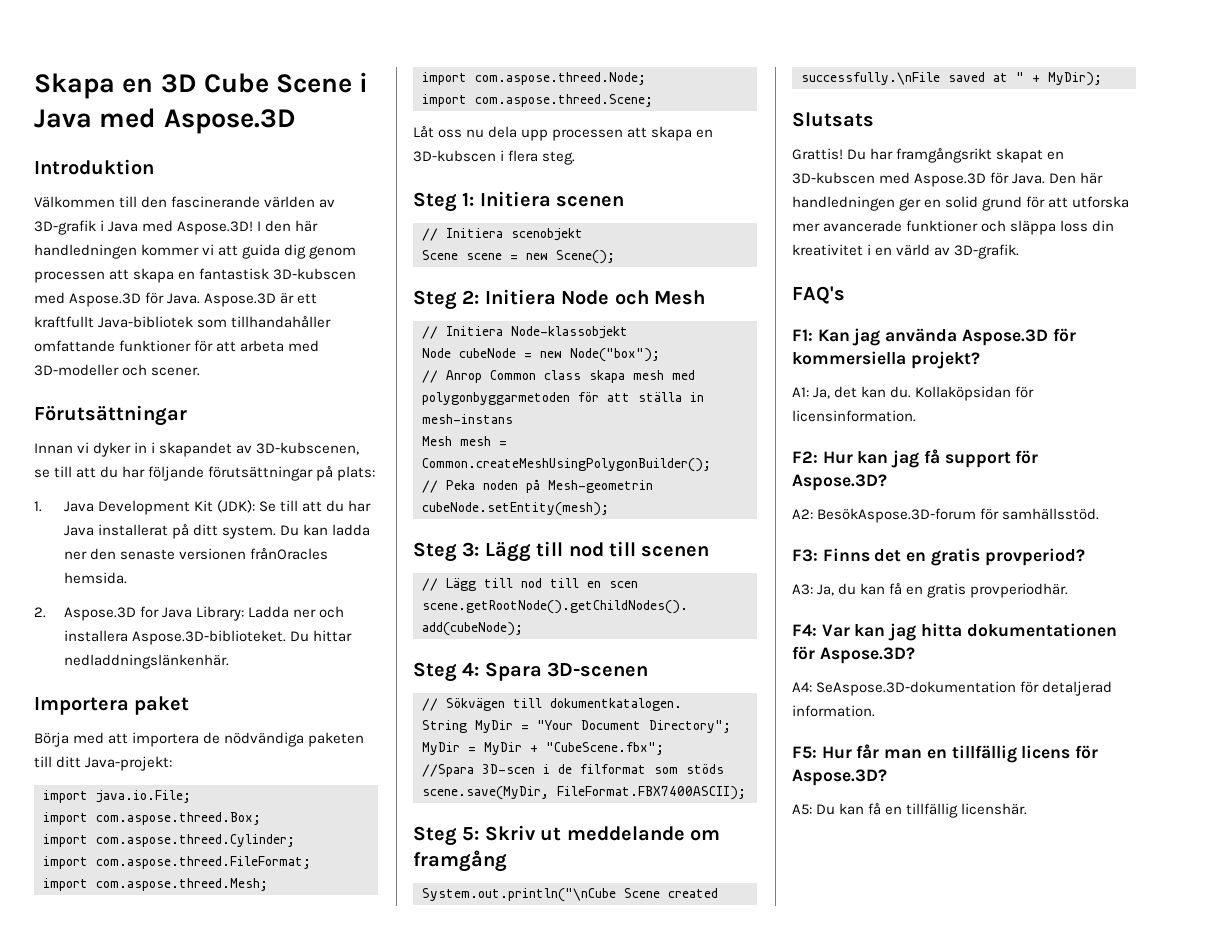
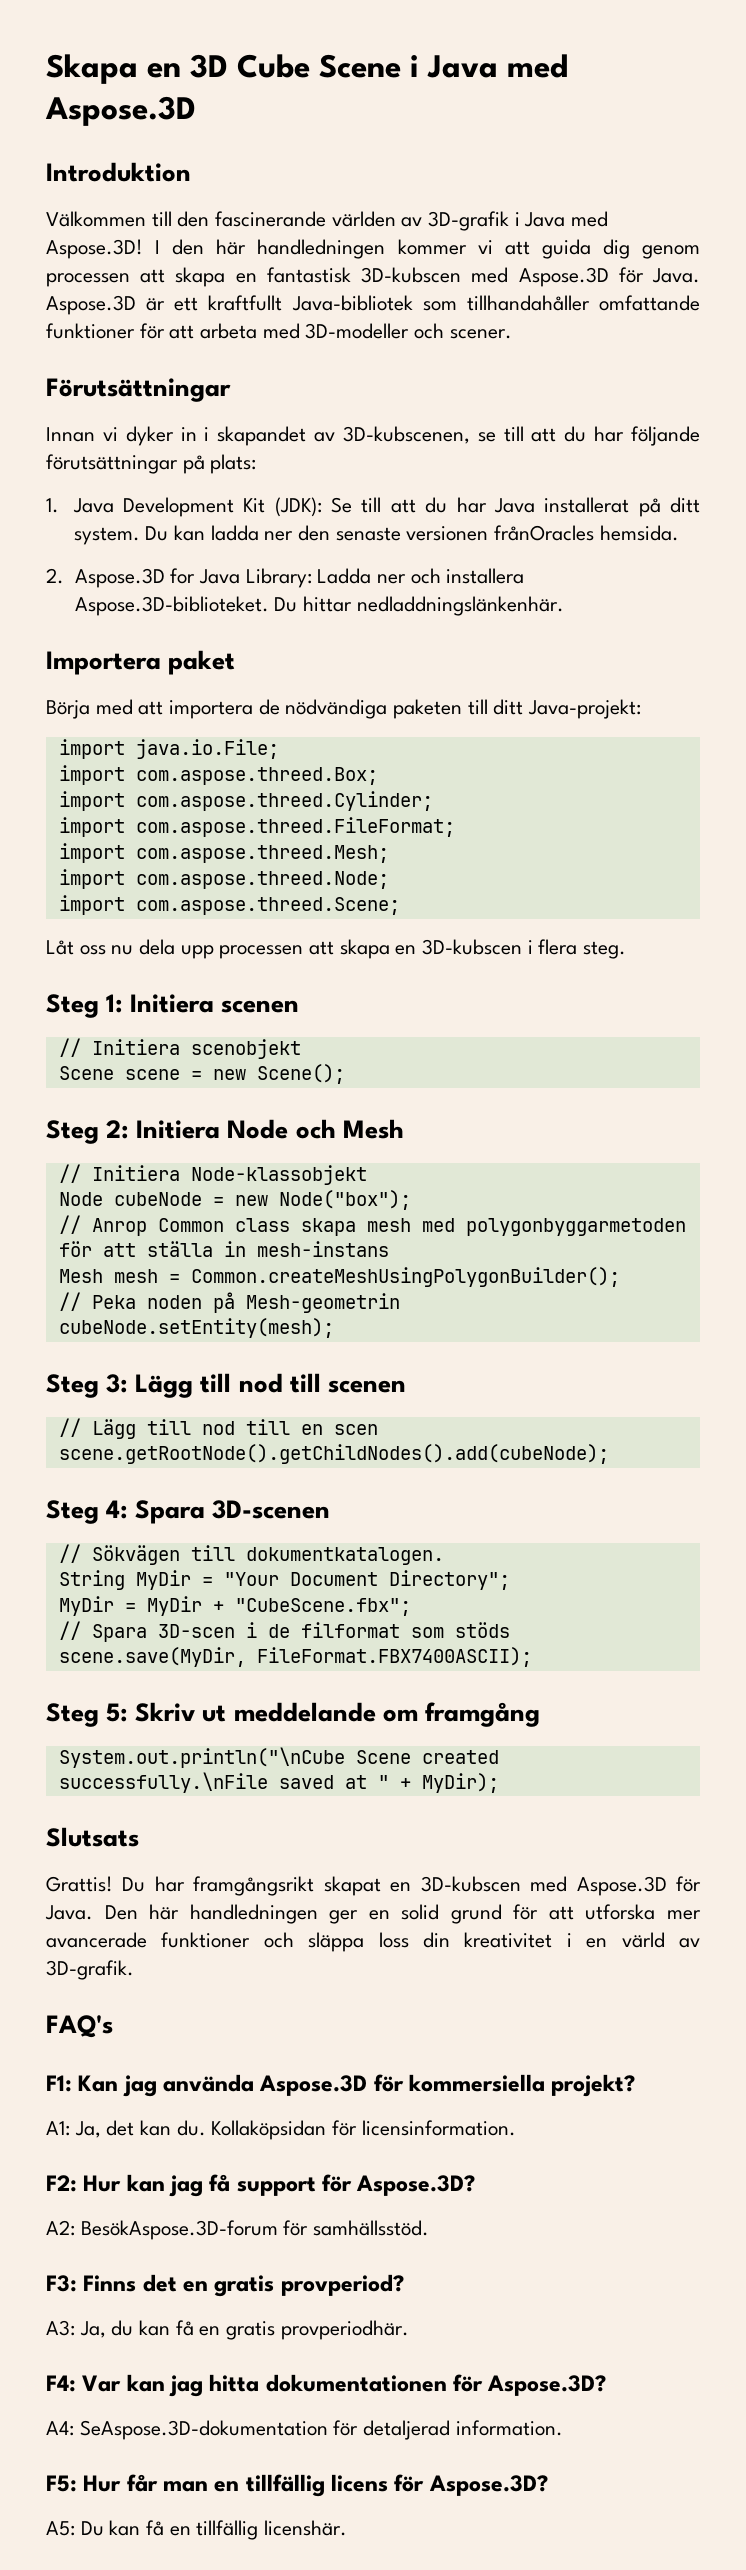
[422,764,474,777] //Spara -> [58,1621,147,1642] // Spara

